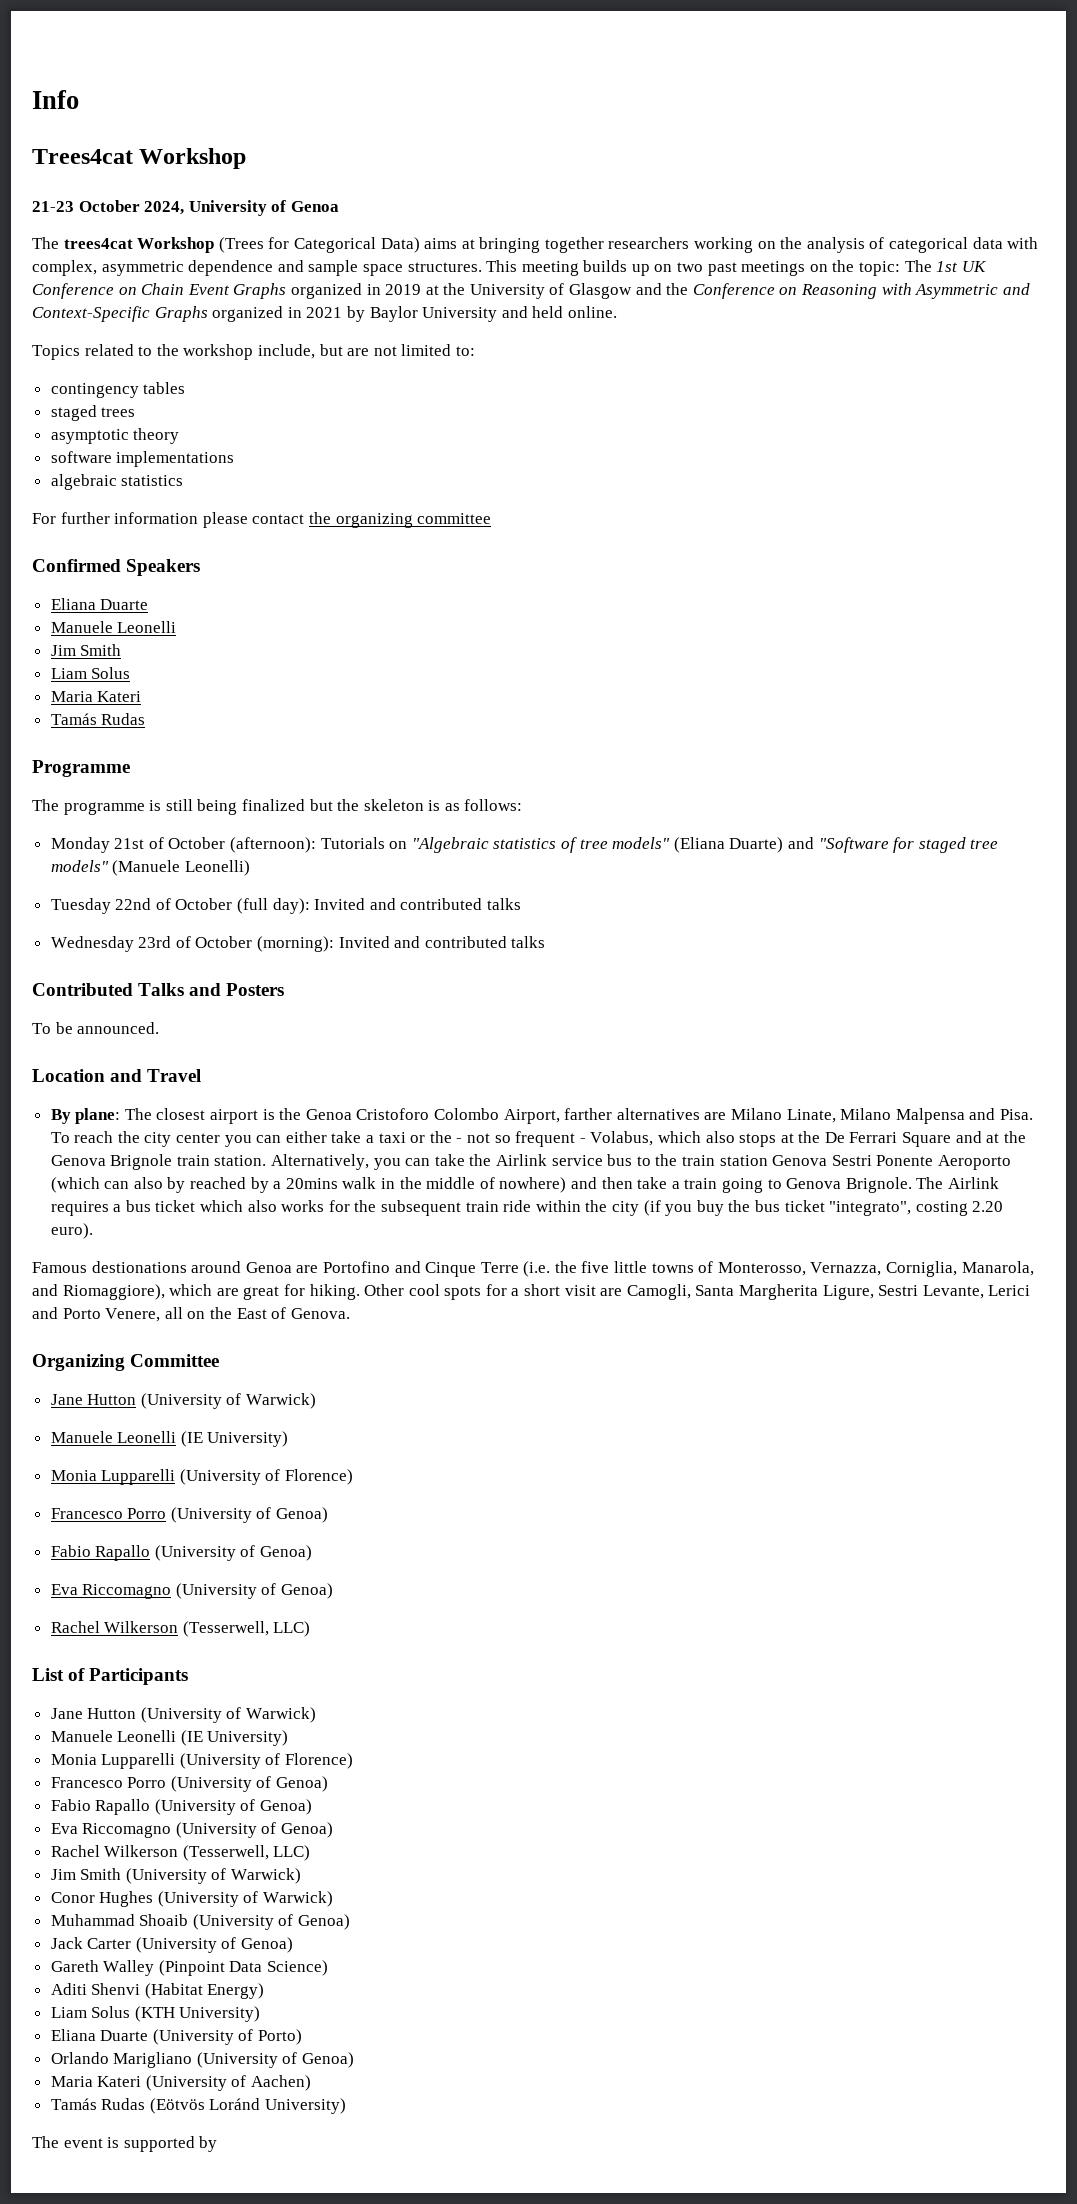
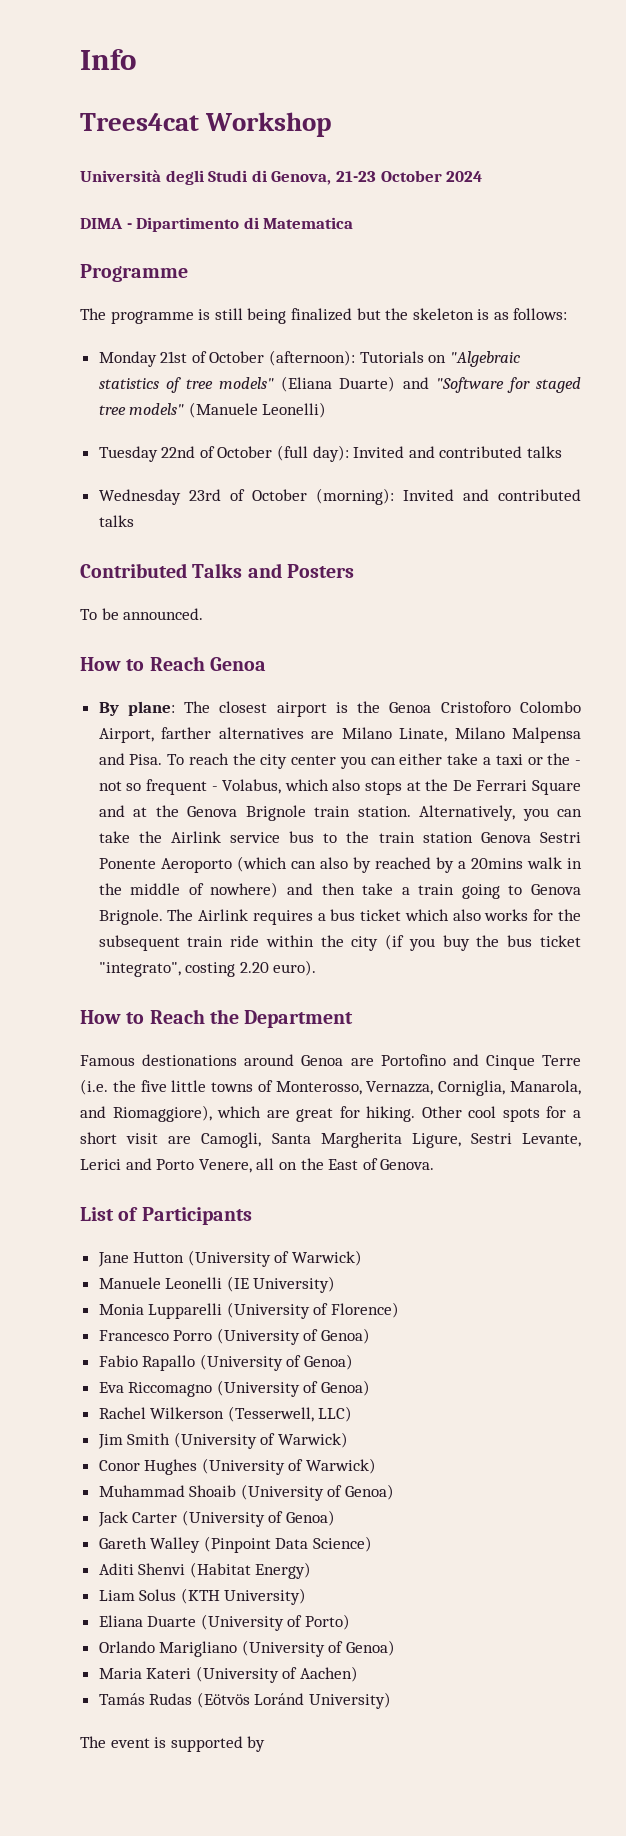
[32,200,339,216] [32,237,1039,253] [32,260,987,276] [32,283,1030,299] [32,306,617,322] [32,344,475,360] [50,382,186,398] [50,405,136,421] [50,428,180,444] [50,451,235,467] [50,474,184,490] [32,512,492,528] [32,559,201,576] [50,598,149,610] [50,621,177,633] [50,644,122,656] [50,667,131,679] [50,691,142,702] [50,713,146,725] 21-23 October 2024, University of Genoa // The trees4cat Workshop (Trees for Categorical Data) aims at bringing together researchers working on the analysis of categorical data with complex, asymmetric dependence and sample space structures. This meeting builds up on two past meetings on the topic: The 1st UK Conference on Chain Event Graphs organized in 2019 at the University of Glasgow and the Conference on Reasoning with Asymmetric and Context-Specific Graphs organized in 2021 by Baylor University and held online. // Topics related to the workshop include, but are not limited to: // contingency tables // staged trees // asymptotic theory // software implementations // algebraic statistics // For further information please contact the organizing committee // Confirmed Speakers // Eliana Duarte // Manuele Leonelli // Jim Smith // Liam Solus // Maria Kateri // Tamás Rudas -> [80,170,483,185] [80,217,354,232] Università degli Studi di Genova, 21-23 October 2024 // DIMA - Dipartimento di Matematica
[32,1069,202,1082] Location and Travel -> [80,656,266,671] How to Reach Genoa
(93, 1231) none -> [80,1009,354,1028] // How to Reach the Department
[32,1354,220,1371] [50,1393,317,1409] [50,1431,289,1447] [50,1469,354,1485] [50,1507,329,1523] [50,1545,313,1561] [50,1583,334,1599] [50,1621,311,1637] // Organizing Committee // Jane Hutton (University of Warwick) // Manuele Leonelli (IE University) // Monia Lupparelli (University of Florence) // Francesco Porro (University of Genoa) // Fabio Rapallo (University of Genoa) // Eva Riccomagno (University of Genoa) // Rachel Wilkerson (Tesserwell, LLC) -> (435, 1164) none

